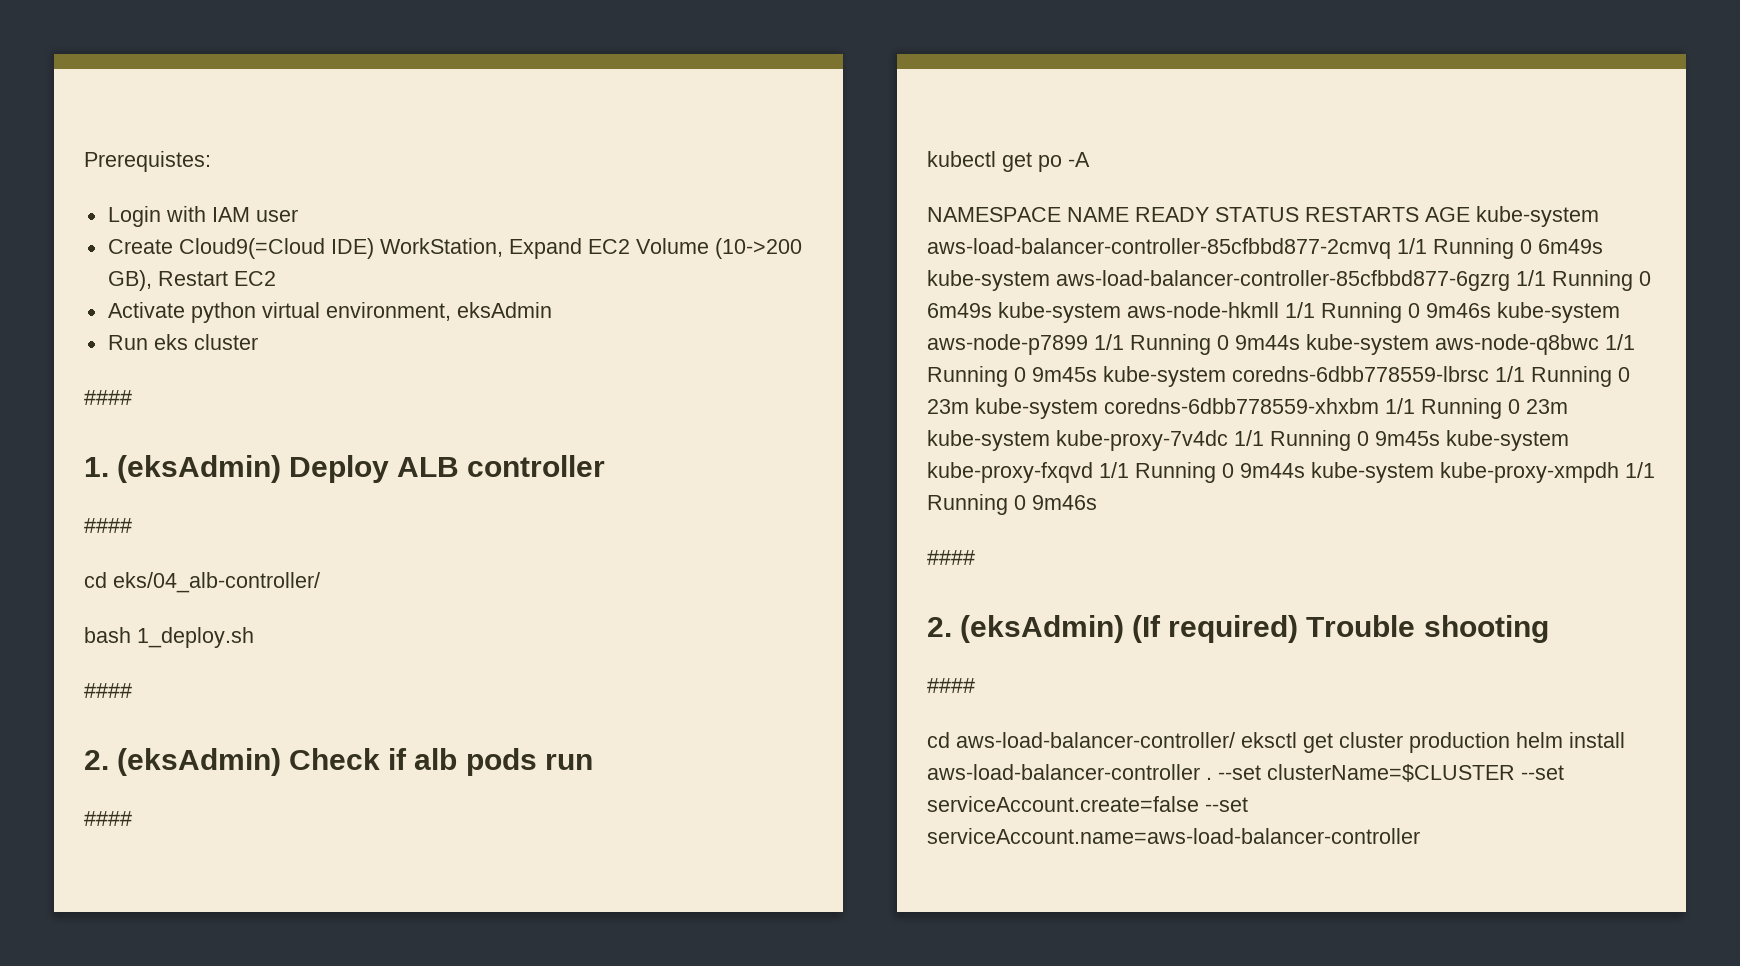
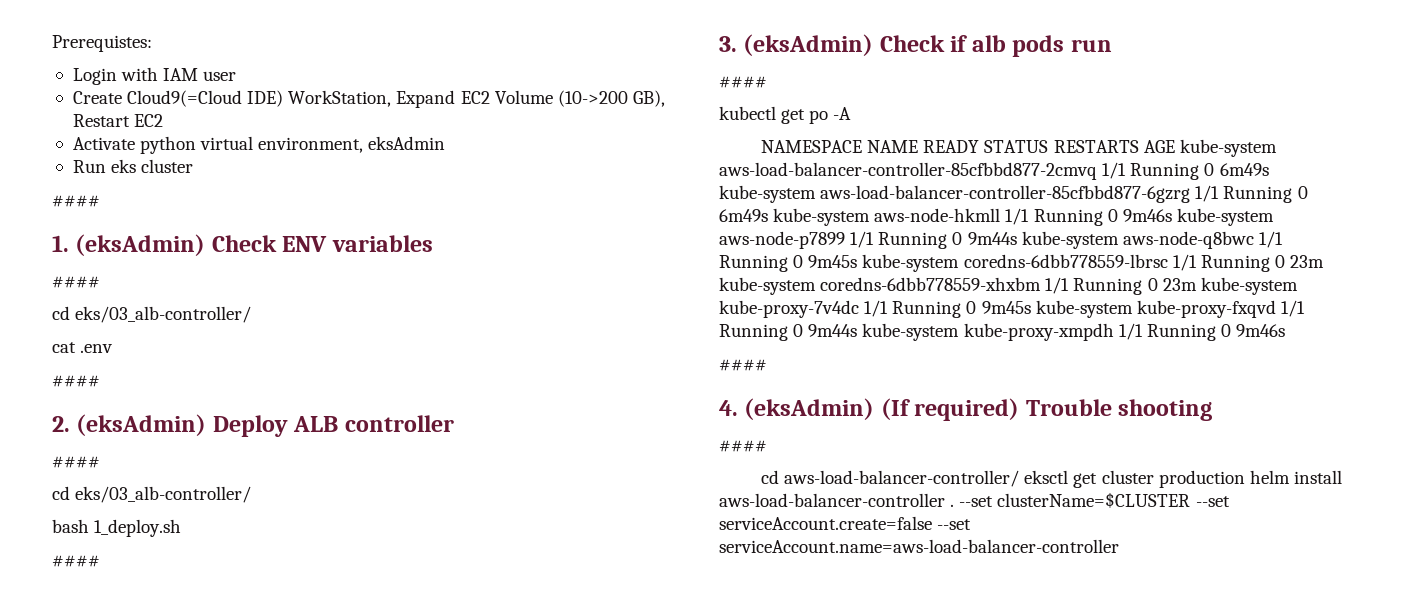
(282, 469) none -> [211,235,433,252] [52,276,100,288] [52,306,252,323] [52,342,114,353] [52,375,100,387] [52,414,207,436] Check ENV variables // #### // cd eks/03_alb-controller/ // cat .env // #### // 2. (eksAdmin)
[113,572,320,593] eks/04_alb-controller/ -> [75,486,252,503] eks/03_alb-controller/
[84,750,109,770] 2. -> [719,36,737,52] 3.
[927,617,952,637] 2. -> [719,400,738,416] 4.

